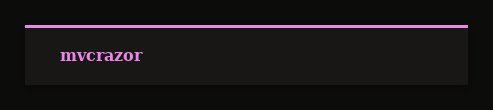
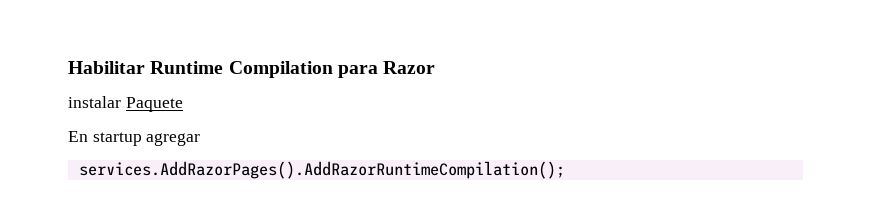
[60,52,143,61] mvcrazor -> [68,61,436,78] [68,96,183,112] [68,131,201,146] [78,161,565,179] Habilitar Runtime Compilation para Razor // instalar Paquete // En startup agregar // services.AddRazorPages().AddRazorRuntimeCompilation();

